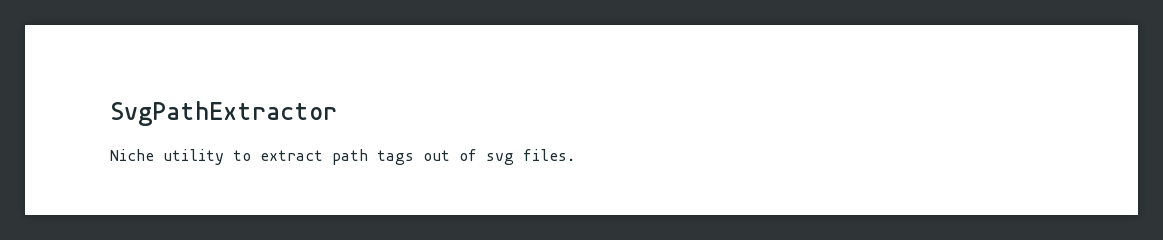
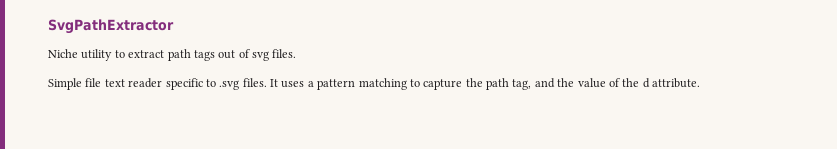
(575, 155) none -> [48,78,700,90] // Simple file text reader specific to .svg files. It uses a pattern matching to capture the path tag, and the value of the d attribute.

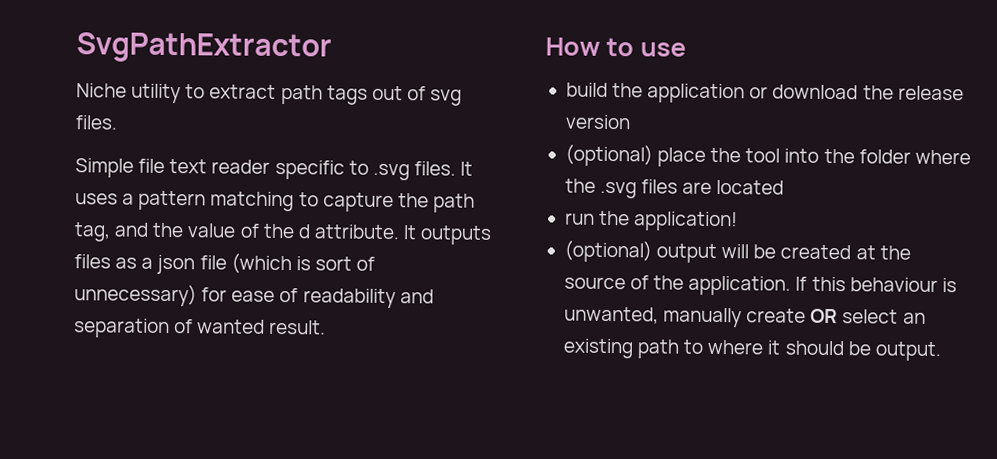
(700, 83) none -> [403,225,493,245] [74,253,376,275] [74,284,434,309] [74,318,327,339] [545,37,686,57] [565,82,964,104] [564,114,631,130] [564,144,971,167] [564,178,785,199] [564,210,739,232] [563,240,911,263] [563,275,957,296] [563,306,926,328] [562,338,941,362] It outputs files as a json file (which is sort of unnecessary) for ease of readability and separation of wanted result. // How to use // build the application or download the release version // (optional) place the tool into the folder where the .svg files are located // run the application! // (optional) output will be created at the source of the application. If this behaviour is unwanted, manually create OR select an existing path to where it should be output.

